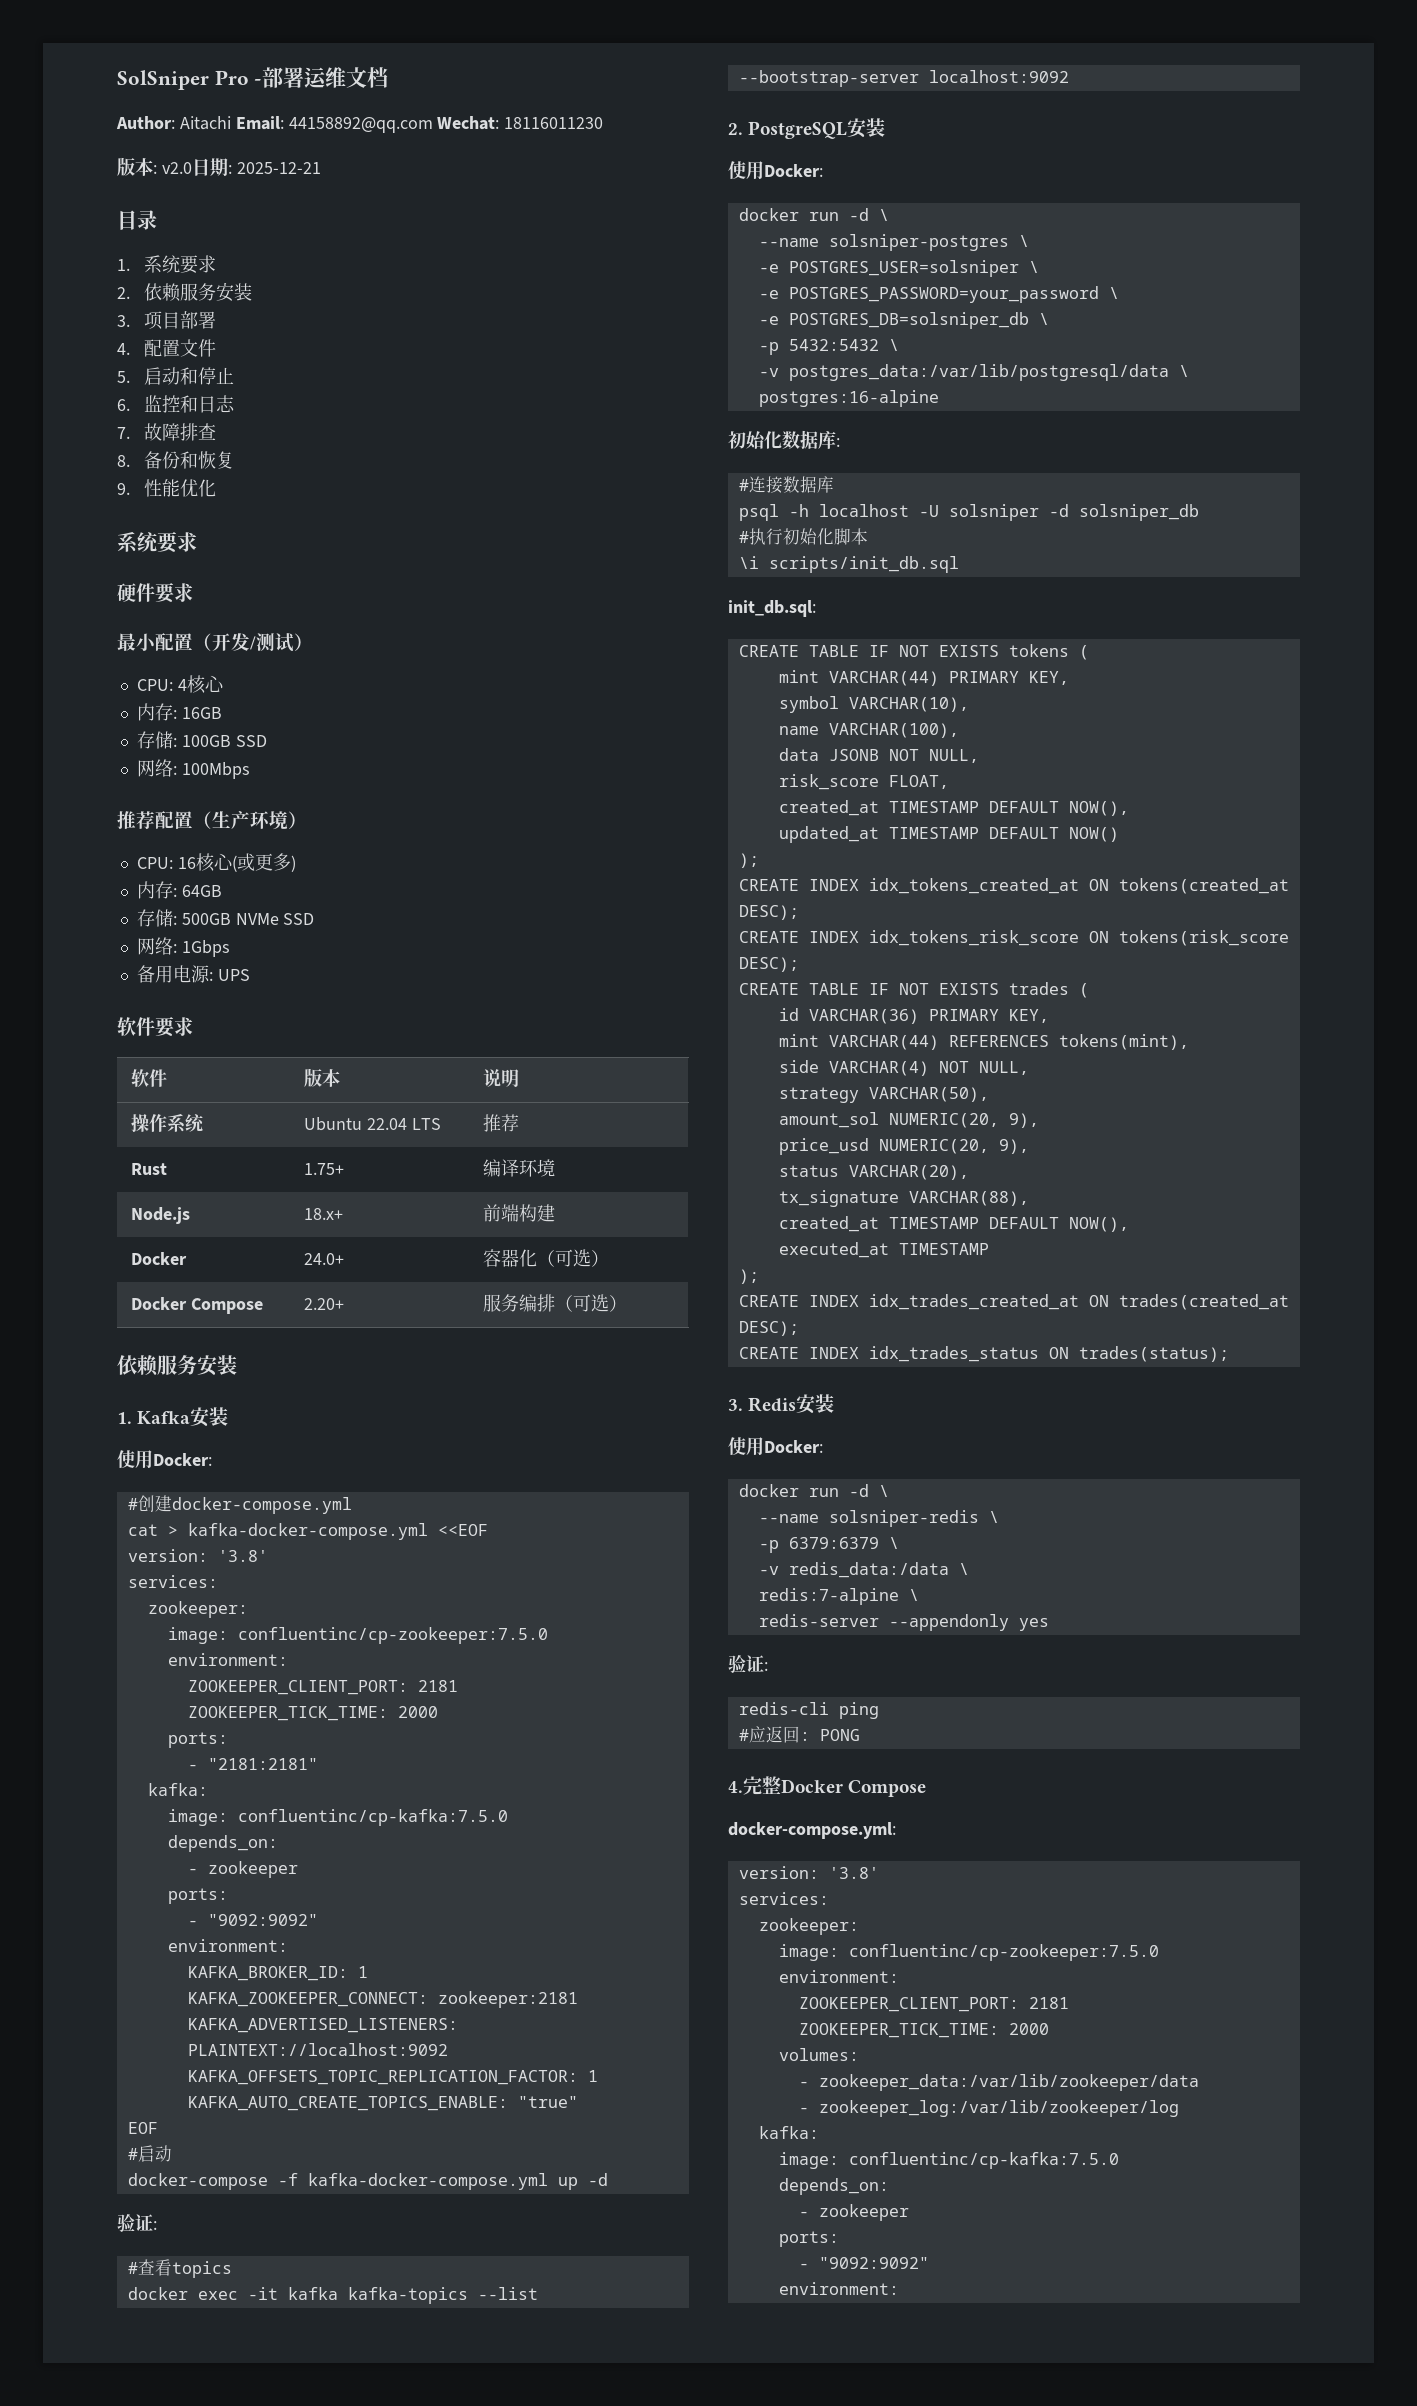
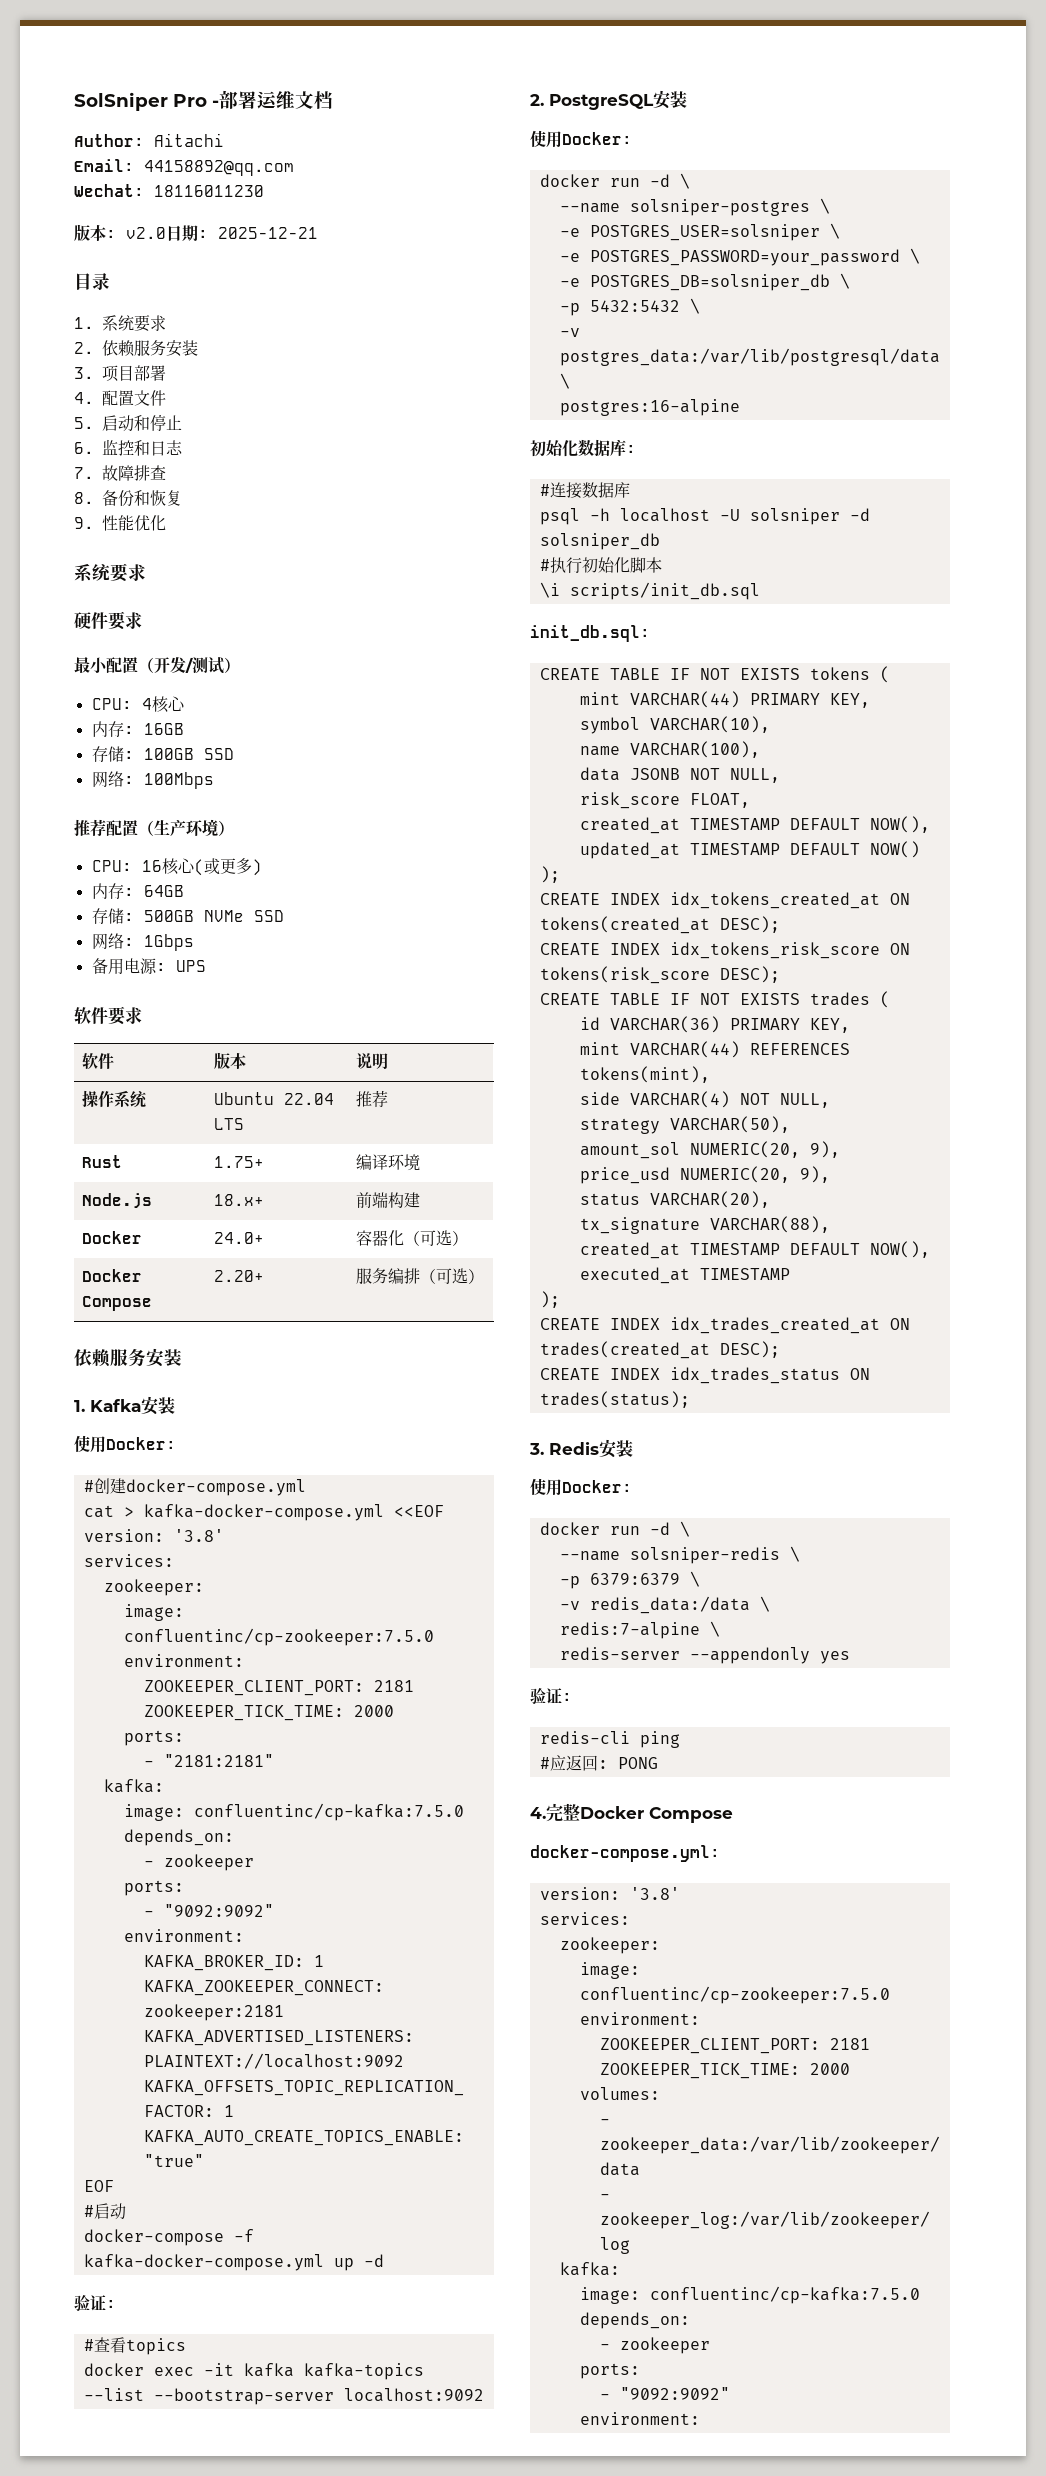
(231, 123) none -> (224, 140) //
(433, 125) none -> (294, 168) //

